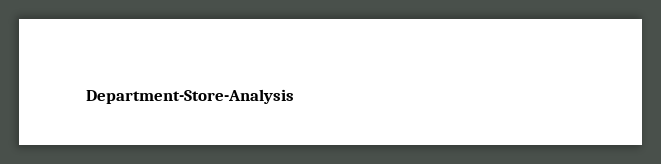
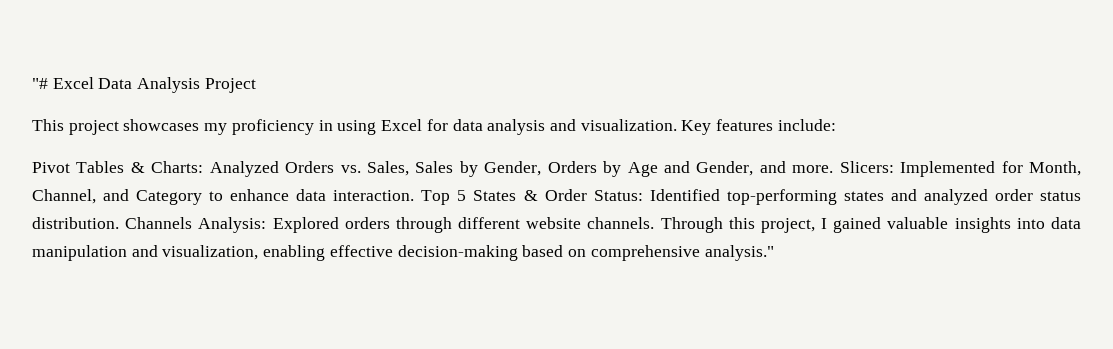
[86,89,294,104] Department-Store-Analysis -> [32,77,256,93] [32,119,836,135] [32,161,1082,177] [32,189,1082,205] [32,217,1081,233] [32,245,774,261] "# Excel Data Analysis Project // This project showcases my proficiency in using Excel for data analysis and visualization. Key features include: // Pivot Tables & Charts: Analyzed Orders vs. Sales, Sales by Gender, Orders by Age and Gender, and more. Slicers: Implemented for Month, Channel, and Category to enhance data interaction. Top 5 States & Order Status: Identified top-performing states and analyzed order status distribution. Channels Analysis: Explored orders through different website channels. Through this project, I gained valuable insights into data manipulation and visualization, enabling effective decision-making based on comprehensive analysis."

